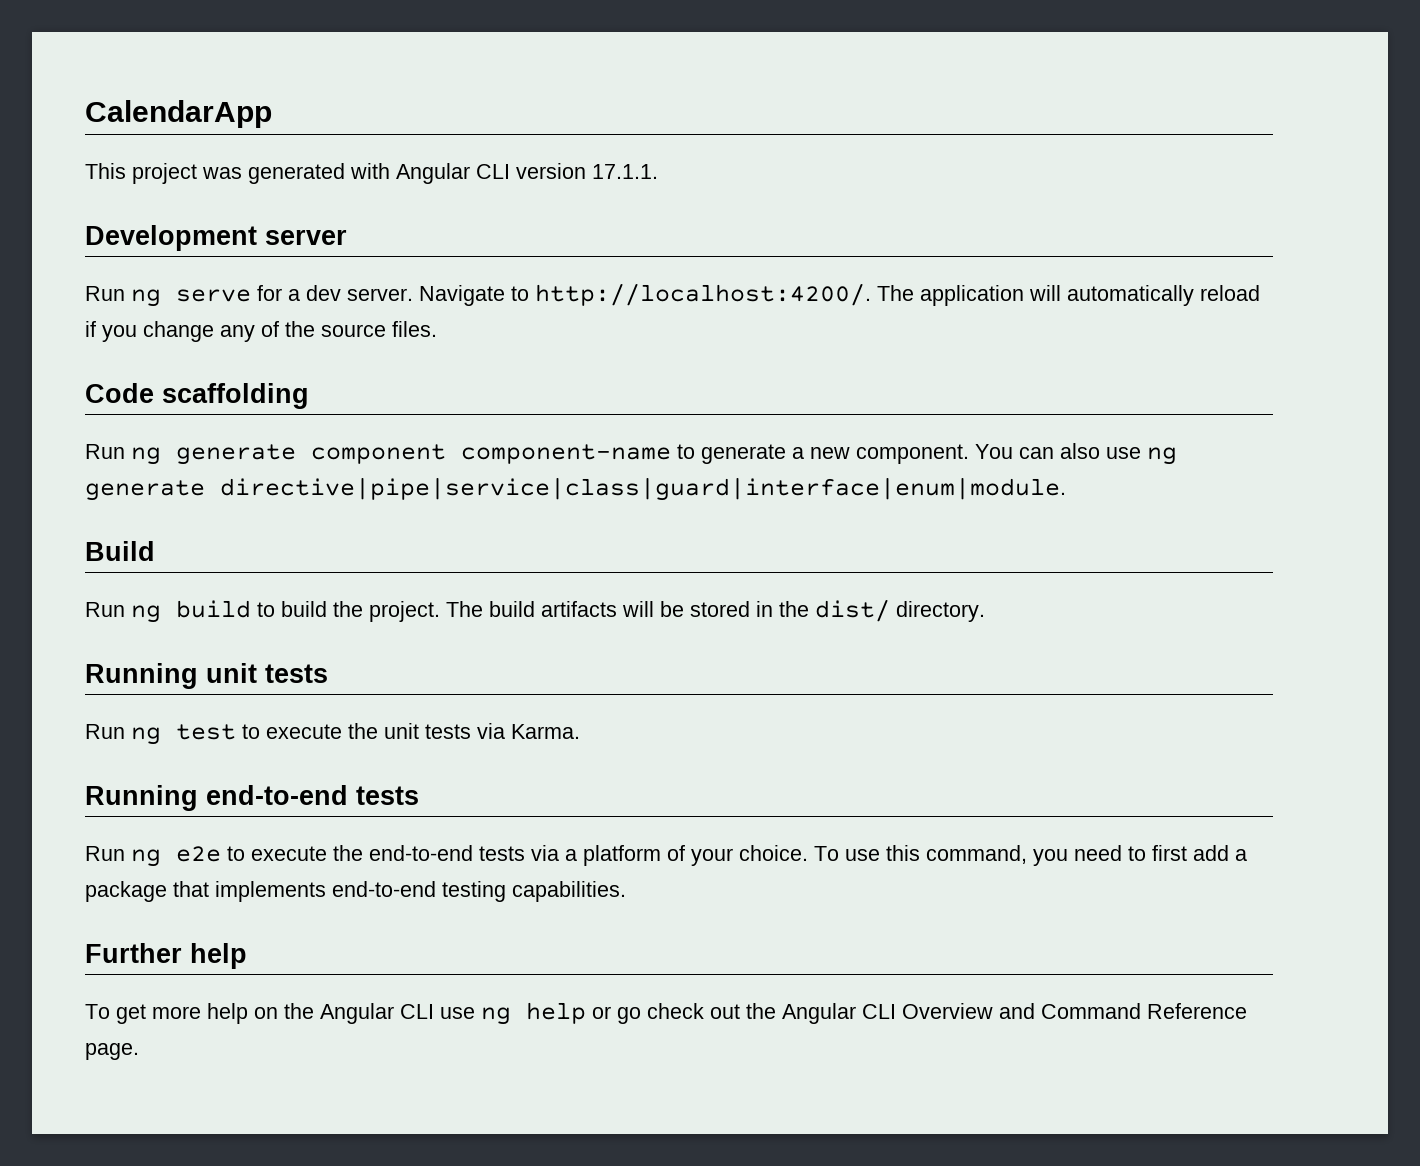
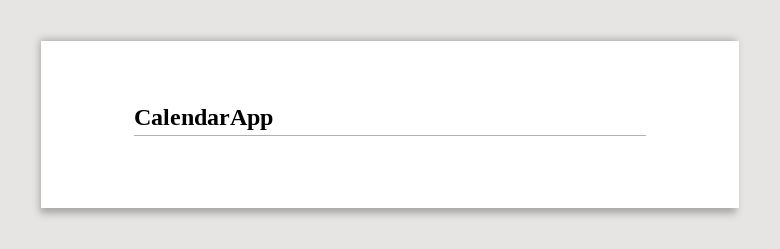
[85,163,658,184] [85,225,347,251] [85,283,1260,307] [85,321,437,342] [85,383,309,409] [85,443,1177,465] [85,477,1066,501] [85,541,155,561] [85,599,985,623] [85,663,328,689] [85,723,580,745] [85,785,419,811] [85,845,1247,867] [85,881,626,902] [85,943,247,969] [85,1002,1247,1025] [85,1043,139,1060] // This project was generated with Angular CLI version 17.1.1. // Development server // Run ng serve for a dev server. Navigate to http://localhost:4200/. The application will automatically reload if you change any of the source files. // Code scaffolding // Run ng generate component component-name to generate a new component. You can also use ng generate directive|pipe|service|class|guard|interface|enum|module. // Build // Run ng build to build the project. The build artifacts will be stored in the dist/ directory. // Running unit tests // Run ng test to execute the unit tests via Karma. // Running end-to-end tests // Run ng e2e to execute the end-to-end tests via a platform of your choice. To use this command, you need to first add a package that implements end-to-end testing capabilities. // Further help // To get more help on the Angular CLI use ng help or go check out the Angular CLI Overview and Command Reference page. -> (273, 119) none

